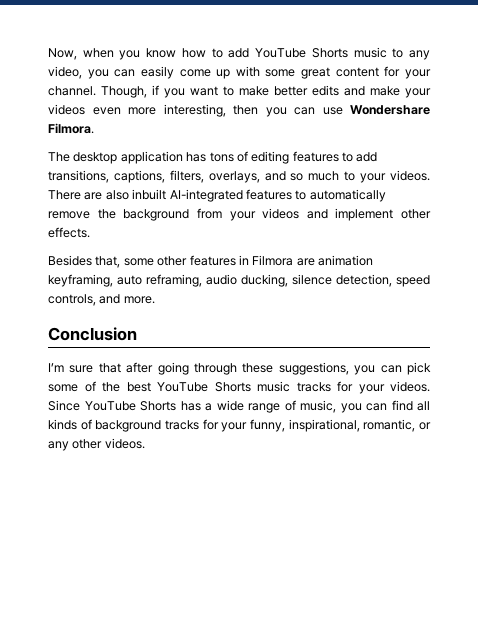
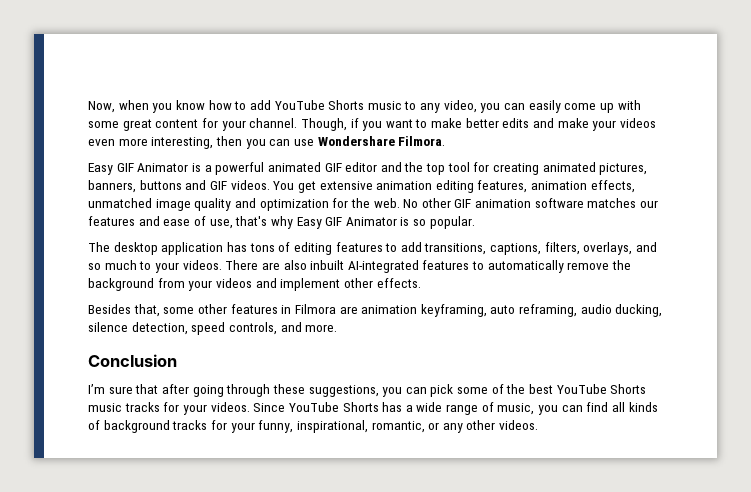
(94, 128) none -> [88,162,648,175] [88,180,635,193] [88,198,659,211] [88,216,475,229] // Easy GIF Animator is a powerful animated GIF editor and the top tool for creating animated pictures, banners, buttons and GIF videos. You get extensive animation editing features, animation effects, unmatched image quality and optimization for the web. No other GIF animation software matches our features and ease of use, that's why Easy GIF Animator is so popular.

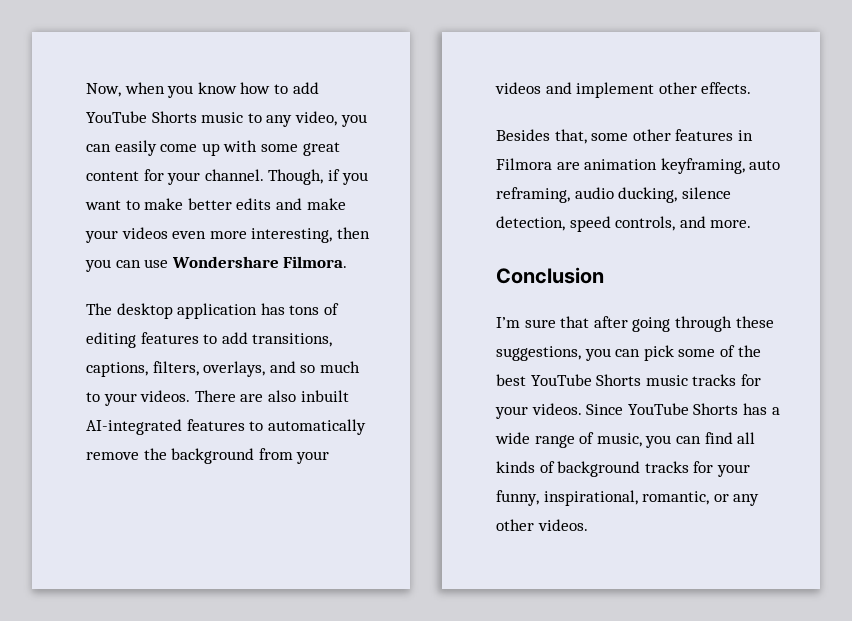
[88,162,648,175] [88,180,635,193] [88,198,659,211] [88,216,475,229] // Easy GIF Animator is a powerful animated GIF editor and the top tool for creating animated pictures, banners, buttons and GIF videos. You get extensive animation editing features, animation effects, unmatched image quality and optimization for the web. No other GIF animation software matches our features and ease of use, that's why Easy GIF Animator is so popular. -> (348, 262) none

